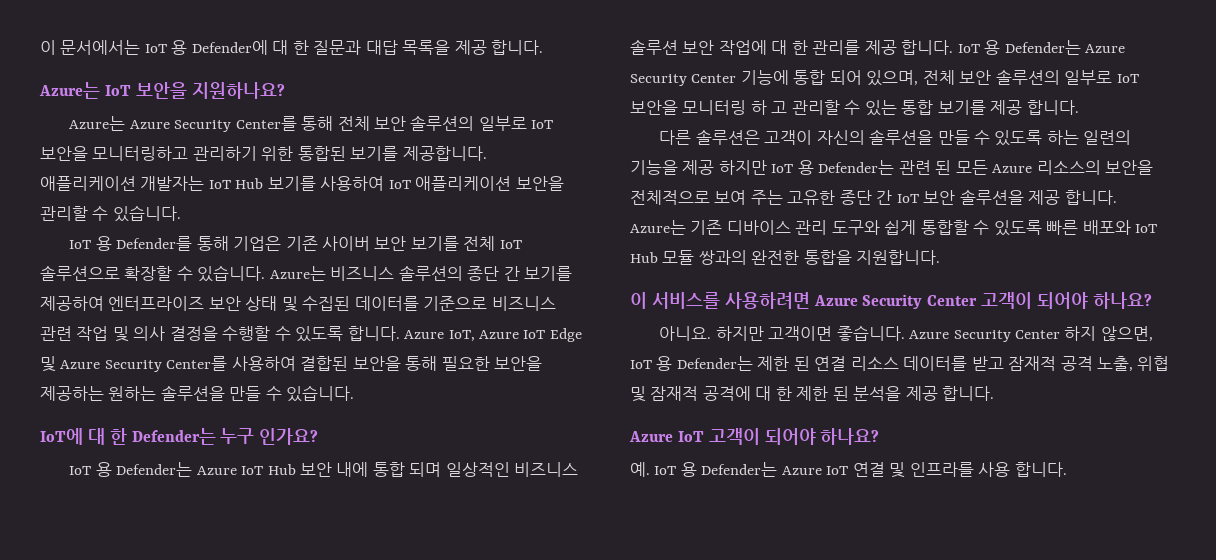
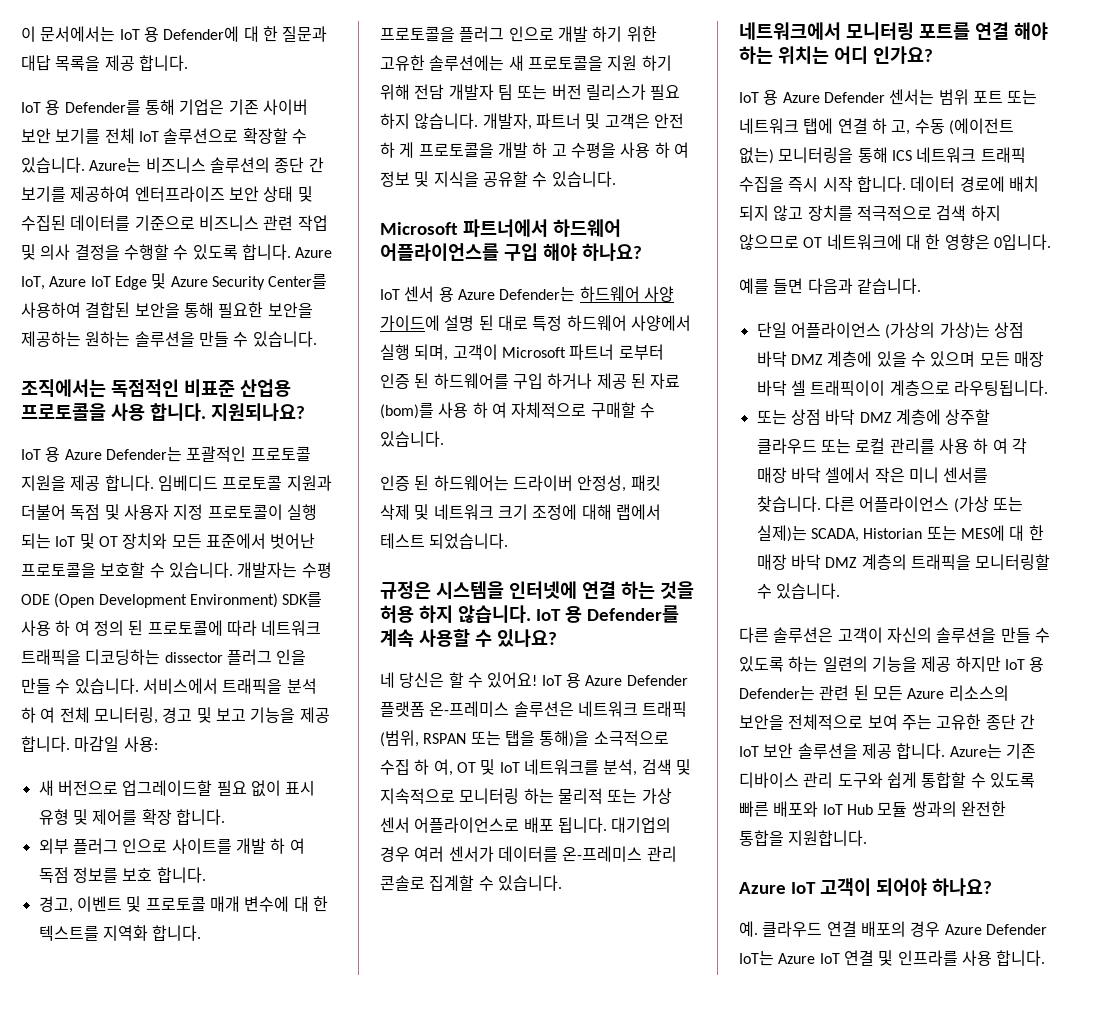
[39,82,285,99] [69,115,554,132] [40,146,487,161] [40,176,564,191] [40,205,181,222] // Azure는 IoT 보안을 지원하나요? // Azure는 Azure Security Center를 통해 전체 보안 솔루션의 일부로 IoT 보안을 모니터링하고 관리하기 위한 통합된 보기를 제공합니다. 애플리케이션 개발자는 IoT Hub 보기를 사용하여 IoT 애플리케이션 보안을 관리할 수 있습니다. -> (188, 63) none
[40,428,319,445] [69,462,579,477] [630,39,1126,55] [630,69,1139,86] [630,100,1079,116] IoT에 대 한 Defender는 누구 인가요? // IoT 용 Defender는 Azure IoT Hub 보안 내에 통합 되며 일상적인 비즈니스 솔루션 보안 작업에 대 한 관리를 제공 합니다. IoT 용 Defender는 Azure Security Center 기능에 통합 되어 있으며, 전체 보안 솔루션의 일부로 IoT 보안을 모니터링 하 고 관리할 수 있는 통합 보기를 제공 합니다. -> [21,379,291,397] [21,403,305,421] [21,446,311,462] [21,475,332,491] [21,504,317,520] [21,533,316,549] [21,562,332,578] [21,592,323,608] [21,620,322,636] [21,649,307,665] [21,678,317,694] [21,707,330,724] [21,736,158,752] [38,780,316,797] [38,809,225,825] [38,838,305,854] [38,867,206,883] [38,896,328,913] [38,925,202,941] [380,26,657,42] [380,55,672,71] [380,84,681,100] [380,113,684,130] [380,142,689,158] [380,171,616,187] [380,219,621,237] [380,243,642,261] [380,286,674,302] [380,315,691,331] [380,344,664,361] [380,373,681,389] [380,402,655,419] [380,431,444,447] [380,475,661,492] [380,504,661,520] [380,533,509,549] [380,581,694,599] [380,605,679,623] [380,629,557,647] [380,672,688,688] [380,701,688,717] [380,730,669,747] [380,759,691,776] [380,788,672,804] [380,817,672,833] [380,846,677,862] [380,875,562,891] [739,22,1048,40] [739,46,933,64] [739,89,1038,105] [739,118,1014,135] [739,147,1026,164] [739,176,1039,192] [739,205,1001,221] [739,234,1051,250] [739,278,921,294] [756,322,1024,339] [756,351,1044,367] [756,380,1048,396] [756,409,991,425] [756,438,1027,454] [756,467,989,483] [756,496,1023,513] [756,525,1044,542] [756,554,1051,570] [756,583,840,599] 조직에서는 독점적인 비표준 산업용 프로토콜을 사용 합니다. 지원되나요? // IoT 용 Azure Defender는 포괄적인 프로토콜 지원을 제공 합니다. 임베디드 프로토콜 지원과 더불어 독점 및 사용자 지정 프로토콜이 실행 되는 IoT 및 OT 장치와 모든 표준에서 벗어난 프로토콜을 보호할 수 있습니다. 개발자는 수평 ODE (Open Development Environment) SDK를 사용 하 여 정의 된 프로토콜에 따라 네트워크 트래픽을 디코딩하는 dissector 플러그 인을 만들 수 있습니다. 서비스에서 트래픽을 분석 하 여 전체 모니터링, 경고 및 보고 기능을 제공 합니다. 마감일 사용: // 새 버전으로 업그레이드할 필요 없이 표시 유형 및 제어를 확장 합니다. // 외부 플러그 인으로 사이트를 개발 하 여 독점 정보를 보호 합니다. // 경고, 이벤트 및 프로토콜 매개 변수에 대 한 텍스트를 지역화 합니다. // 프로토콜을 플러그 인으로 개발 하기 위한 고유한 솔루션에는 새 프로토콜을 지원 하기 위해 전담 개발자 팀 또는 버전 릴리스가 필요 하지 않습니다. 개발자, 파트너 및 고객은 안전 하 게 프로토콜을 개발 하 고 수평을 사용 하 여 정보 및 지식을 공유할 수 있습니다. // Microsoft 파트너에서 하드웨어 어플라이언스를 구입 해야 하나요? // IoT 센서 용 Azure Defender는 하드웨어 사양 가이드에 설명 된 대로 특정 하드웨어 사양에서 실행 되며, 고객이 Microsoft 파트너 로부터 인증 된 하드웨어를 구입 하거나 제공 된 자료 (bom)를 사용 하 여 자체적으로 구매할 수 있습니다. // 인증 된 하드웨어는 드라이버 안정성, 패킷 삭제 및 네트워크 크기 조정에 대해 랩에서 테스트 되었습니다. // 규정은 시스템을 인터넷에 연결 하는 것을 허용 하지 않습니다. IoT 용 Defender를 계속 사용할 수 있나요? // 네 당신은 할 수 있어요! IoT 용 Azure Defender 플랫폼 온-프레미스 솔루션은 네트워크 트래픽 (범위, RSPAN 또는 탭을 통해)을 소극적으로 수집 하 여, OT 및 IoT 네트워크를 분석, 검색 및 지속적으로 모니터링 하는 물리적 또는 가상 센서 어플라이언스로 배포 됩니다. 대기업의 경우 여러 센서가 데이터를 온-프레미스 관리 콘솔로 집계할 수 있습니다. // 네트워크에서 모니터링 포트를 연결 해야 하는 위치는 어디 인가요? // IoT 용 Azure Defender 센서는 범위 포트 또는 네트워크 탭에 연결 하 고, 수동 (에이전트 없는) 모니터링을 통해 ICS 네트워크 트래픽 수집을 즉시 시작 합니다. 데이터 경로에 배치 되지 않고 장치를 적극적으로 검색 하지 않으므로 OT 네트워크에 대 한 영향은 0입니다. // 예를 들면 다음과 같습니다. // 단일 어플라이언스 (가상의 가상)는 상점 바닥 DMZ 계층에 있을 수 있으며 모든 매장 바닥 셀 트래픽이이 계층으로 라우팅됩니다. // 또는 상점 바닥 DMZ 계층에 상주할 클라우드 또는 로컬 관리를 사용 하 여 각 매장 바닥 셀에서 작은 미니 센서를 찾습니다. 다른 어플라이언스 (가상 또는 실제)는 SCADA, Historian 또는 MES에 대 한 매장 바닥 DMZ 계층의 트래픽을 모니터링할 수 있습니다.
[630,292,1152,309] [659,325,1153,342] [630,356,1170,372] [630,386,995,402] // 이 서비스를 사용하려면 Azure Security Center 고객이 되어야 하나요? // 아니요. 하지만 고객이면 좋습니다. Azure Security Center 하지 않으면, IoT 용 Defender는 제한 된 연결 리소스 데이터를 받고 잠재적 공격 노출, 위협 및 잠재적 공격에 대 한 제한 된 분석을 제공 합니다. -> (868, 838) none
[654,462,778,477] IoT 용 Defender는 -> [762,921,1047,937] [739,950,774,966] 클라우드 연결 배포의 경우 Azure Defender IoT는

